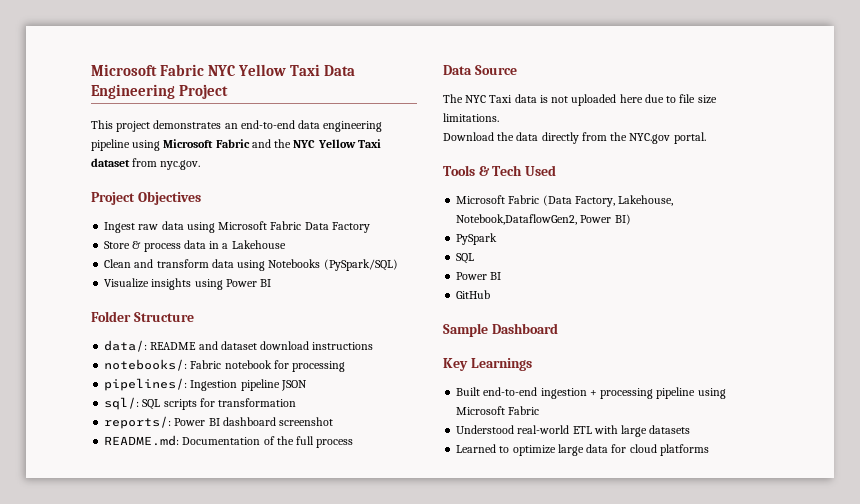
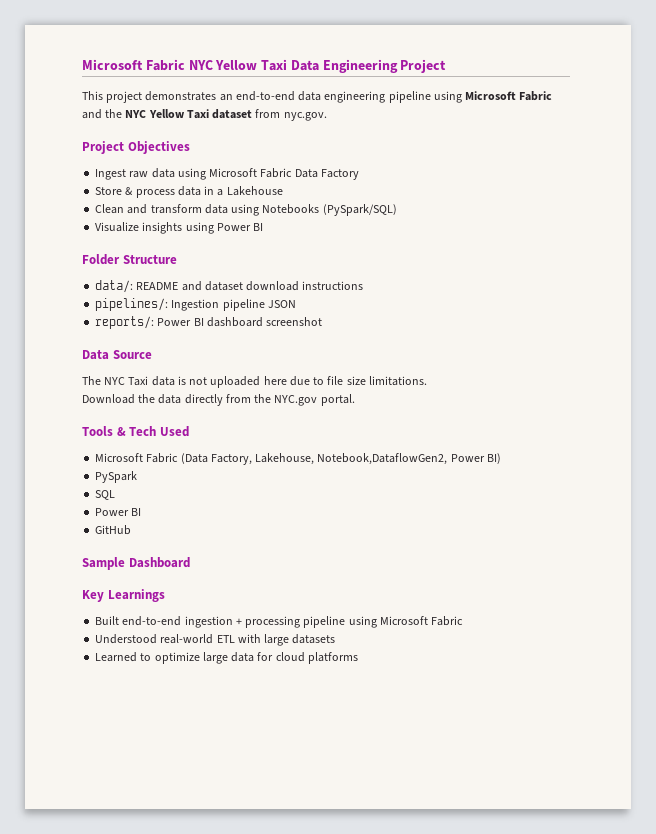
[104,359,346,372] // notebooks/: Fabric notebook for processing -> (364, 285) none
[104,397,297,410] // sql/: SQL scripts for transformation -> (296, 304) none
[104,435,354,448] // README.md: Documentation of the full process -> (323, 321) none

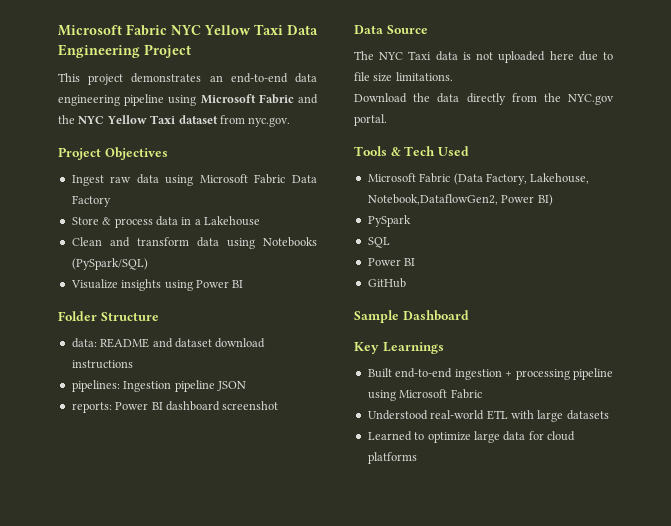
[95,280,134,293] data/: -> [71,338,97,348] data:
[95,298,169,311] pipelines/: -> [71,380,120,392] pipelines:
[95,316,155,329] reports/: -> [71,402,112,413] reports:

